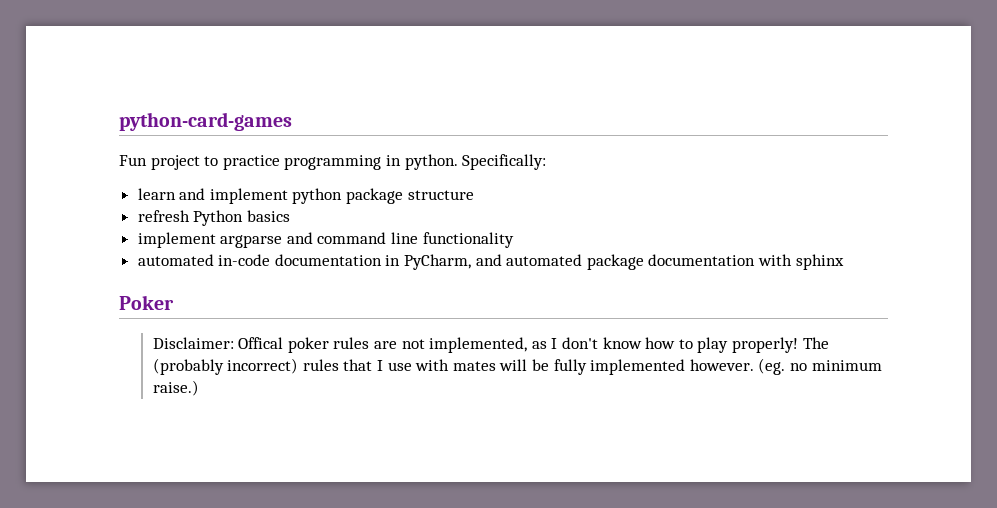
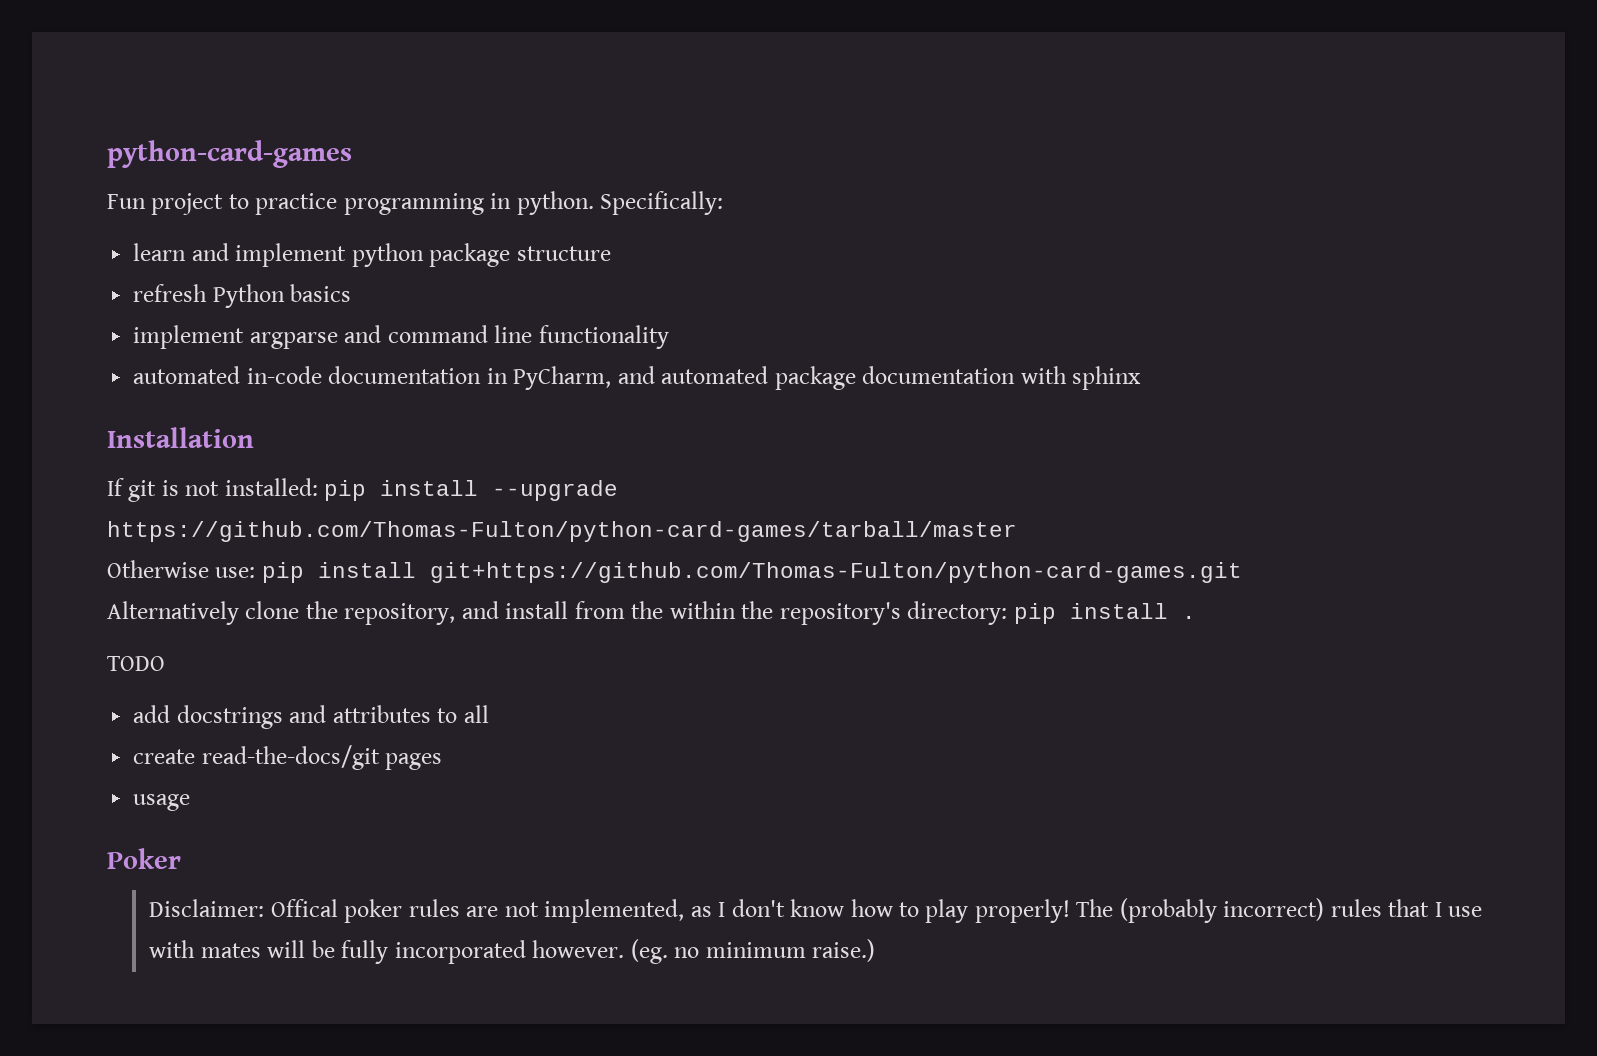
(844, 262) none -> [107,427,254,448] [107,478,619,502] [107,521,1017,542] [107,560,1242,583] [107,601,1196,625] [107,656,165,671] [133,705,489,729] [133,745,443,770] [133,794,191,811] // Installation // If git is not installed: pip install --upgrade https://github.com/Thomas-Fulton/python-card-games/tarball/master // Otherwise use: pip install git+https://github.com/Thomas-Fulton/python-card-games.git // Alternatively clone the repository, and install from the within the repository's directory: pip install . // TODO // add docstrings and attributes to all // create read-the-docs/git pages // usage
[590,359,686,375] implemented -> [394,940,526,964] incorporated

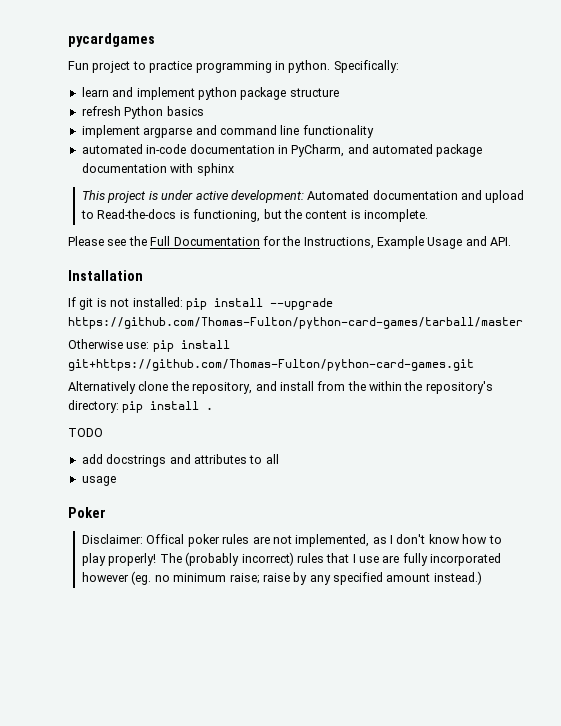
[107,140,352,168] python-card-games -> [68,33,155,47] pycardgames
(1142, 378) none -> [82,190,525,203] [81,209,429,222] [68,236,512,249] // This project is under active development: Automated documentation and upload to Read-the-docs is functioning, but the content is incomplete. // Please see the Full Documentation for the Instructions, Example Usage and API.
[133,745,443,770] // create read-the-docs/git pages -> (279, 459) none
[149,940,335,958] with mates will be -> [382,555,400,563] are
[532,940,625,958] however. -> [82,572,130,582] however
[812,939,876,962] raise.) -> [229,571,482,585] raise; raise by any specified amount instead.)

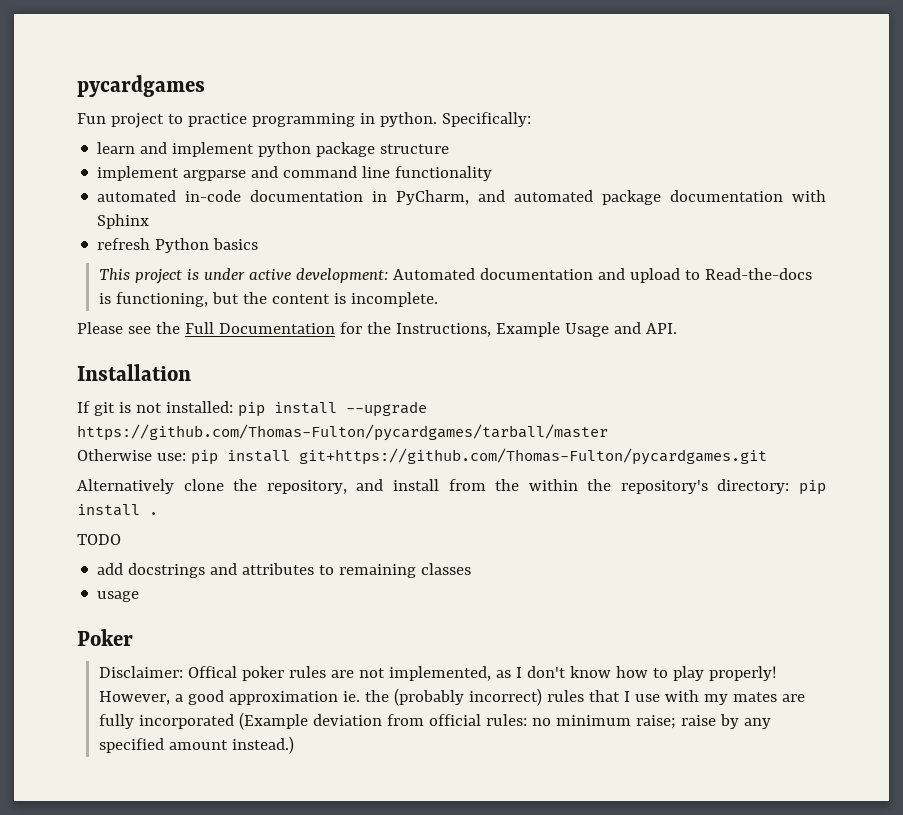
[81,106,204,119] // refresh Python basics -> (450, 149) none
[196,163,234,176] sphinx -> [97,214,150,229] [97,238,259,253] Sphinx // refresh Python basics
[68,317,523,329] https://github.com/Thomas-Fulton/python-card-games/tarball/master -> [77,424,608,441] https://github.com/Thomas-Fulton/pycardgames/tarball/master
[68,359,474,371] git+https://github.com/Thomas-Fulton/python-card-games.git -> [298,448,767,465] git+https://github.com/Thomas-Fulton/pycardgames.git
[265,454,279,464] all -> [339,563,472,578] remaining classes
[159,553,182,563] The -> [99,690,390,705] However, a good approximation ie. the
[382,553,502,566] [82,571,152,585] are fully incorporated however (eg. -> [665,690,806,705] [99,712,528,730] with my mates are fully incorporated (Example deviation from official rules:

